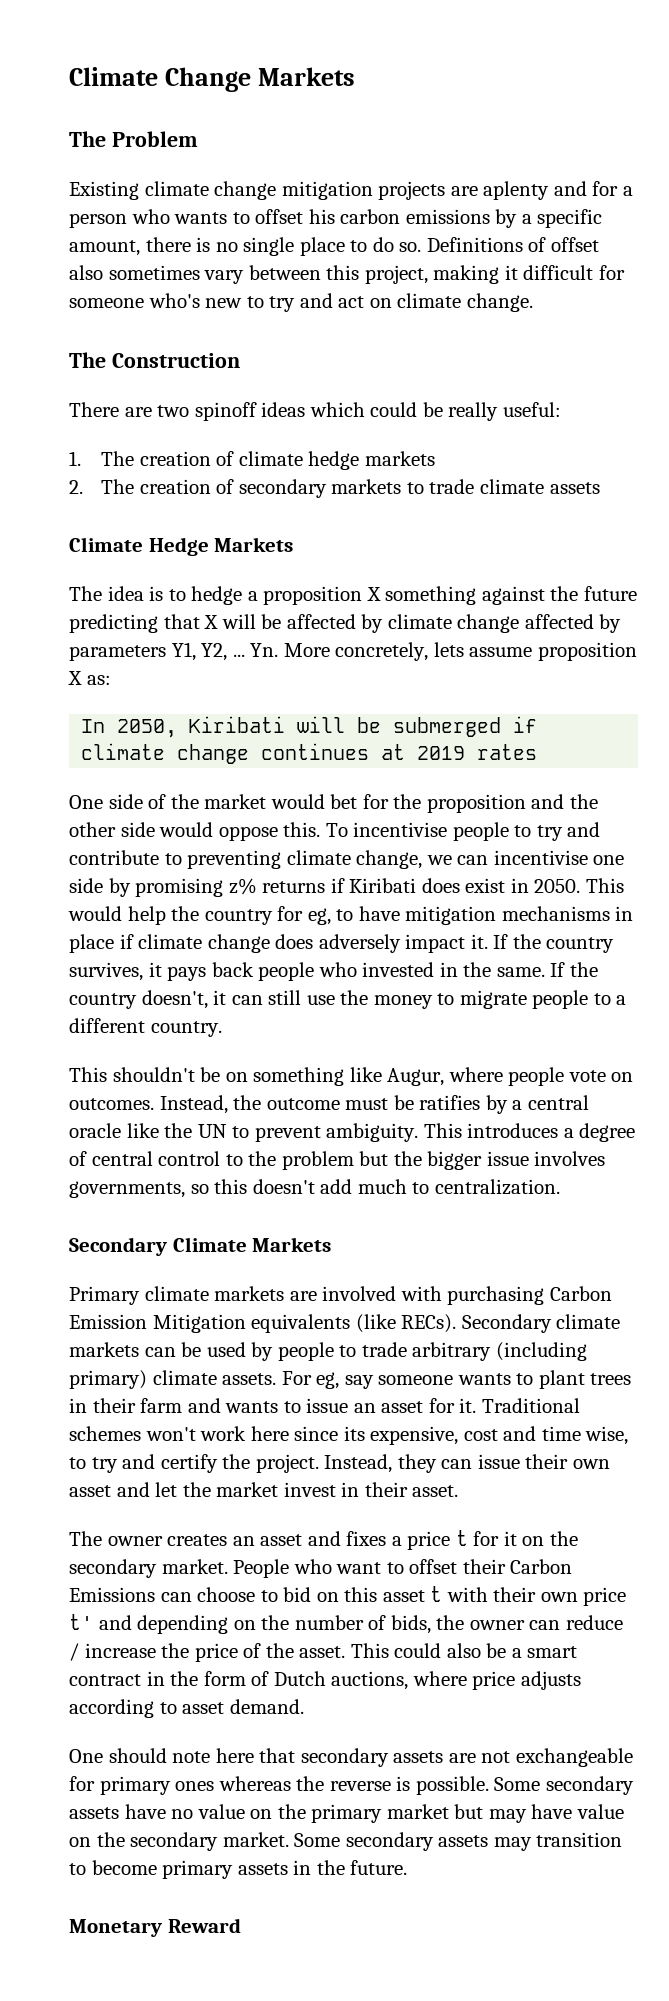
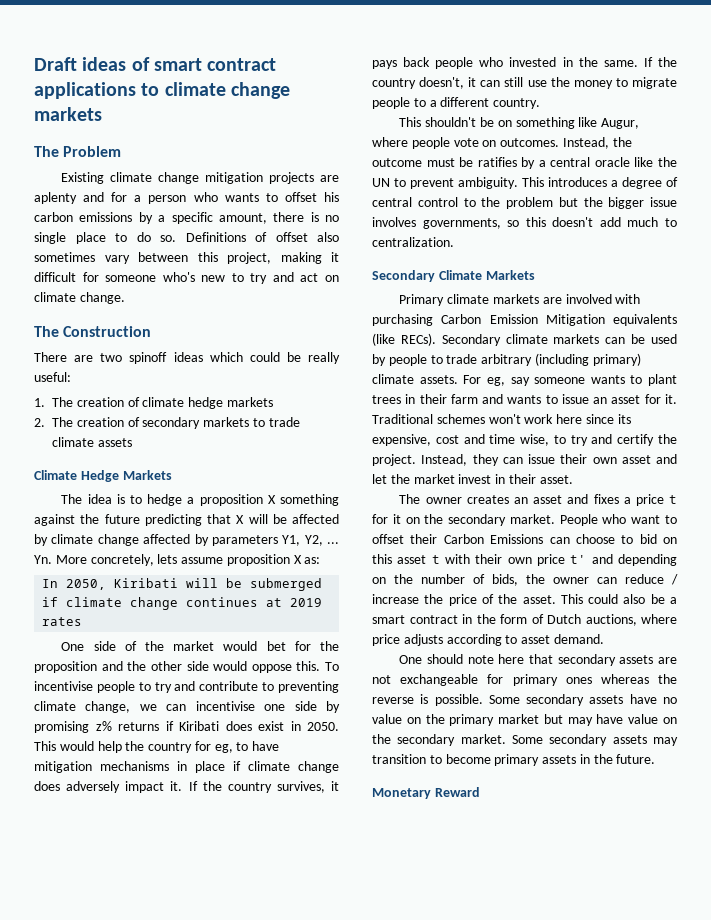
[69,67,356,92] Climate Change Markets -> [34,57,277,71] [34,82,290,99] [34,107,102,121] Draft ideas of smart contract applications to climate change markets

